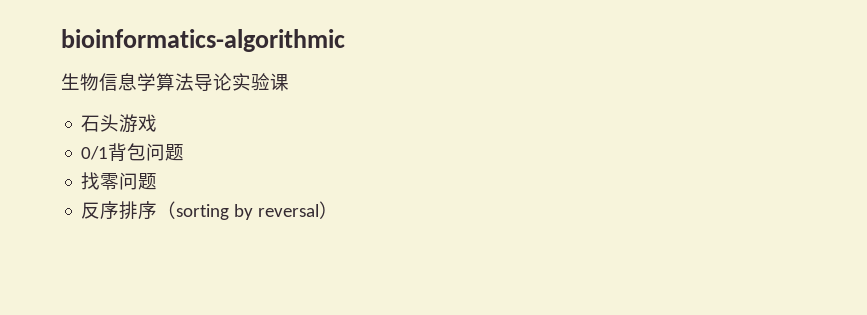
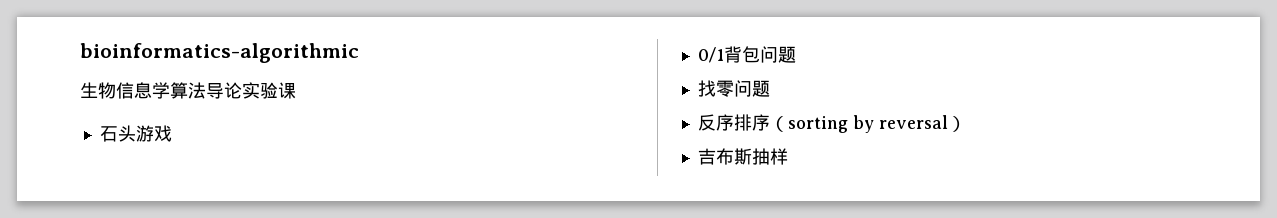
(339, 210) none -> [697,148,788,165] // 吉布斯抽样

